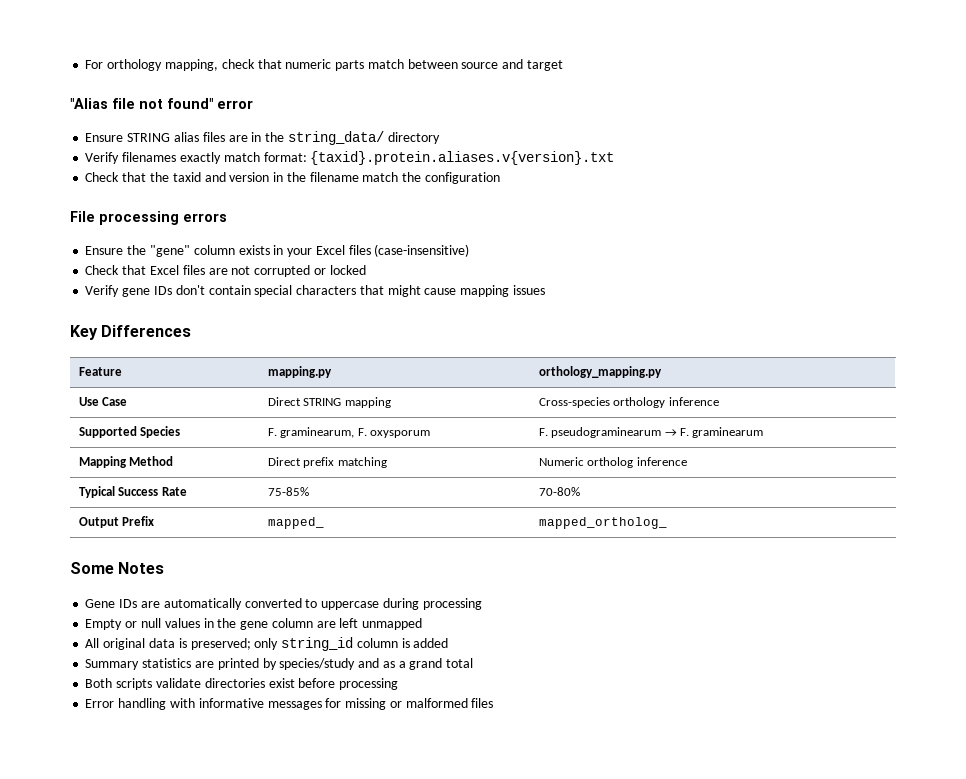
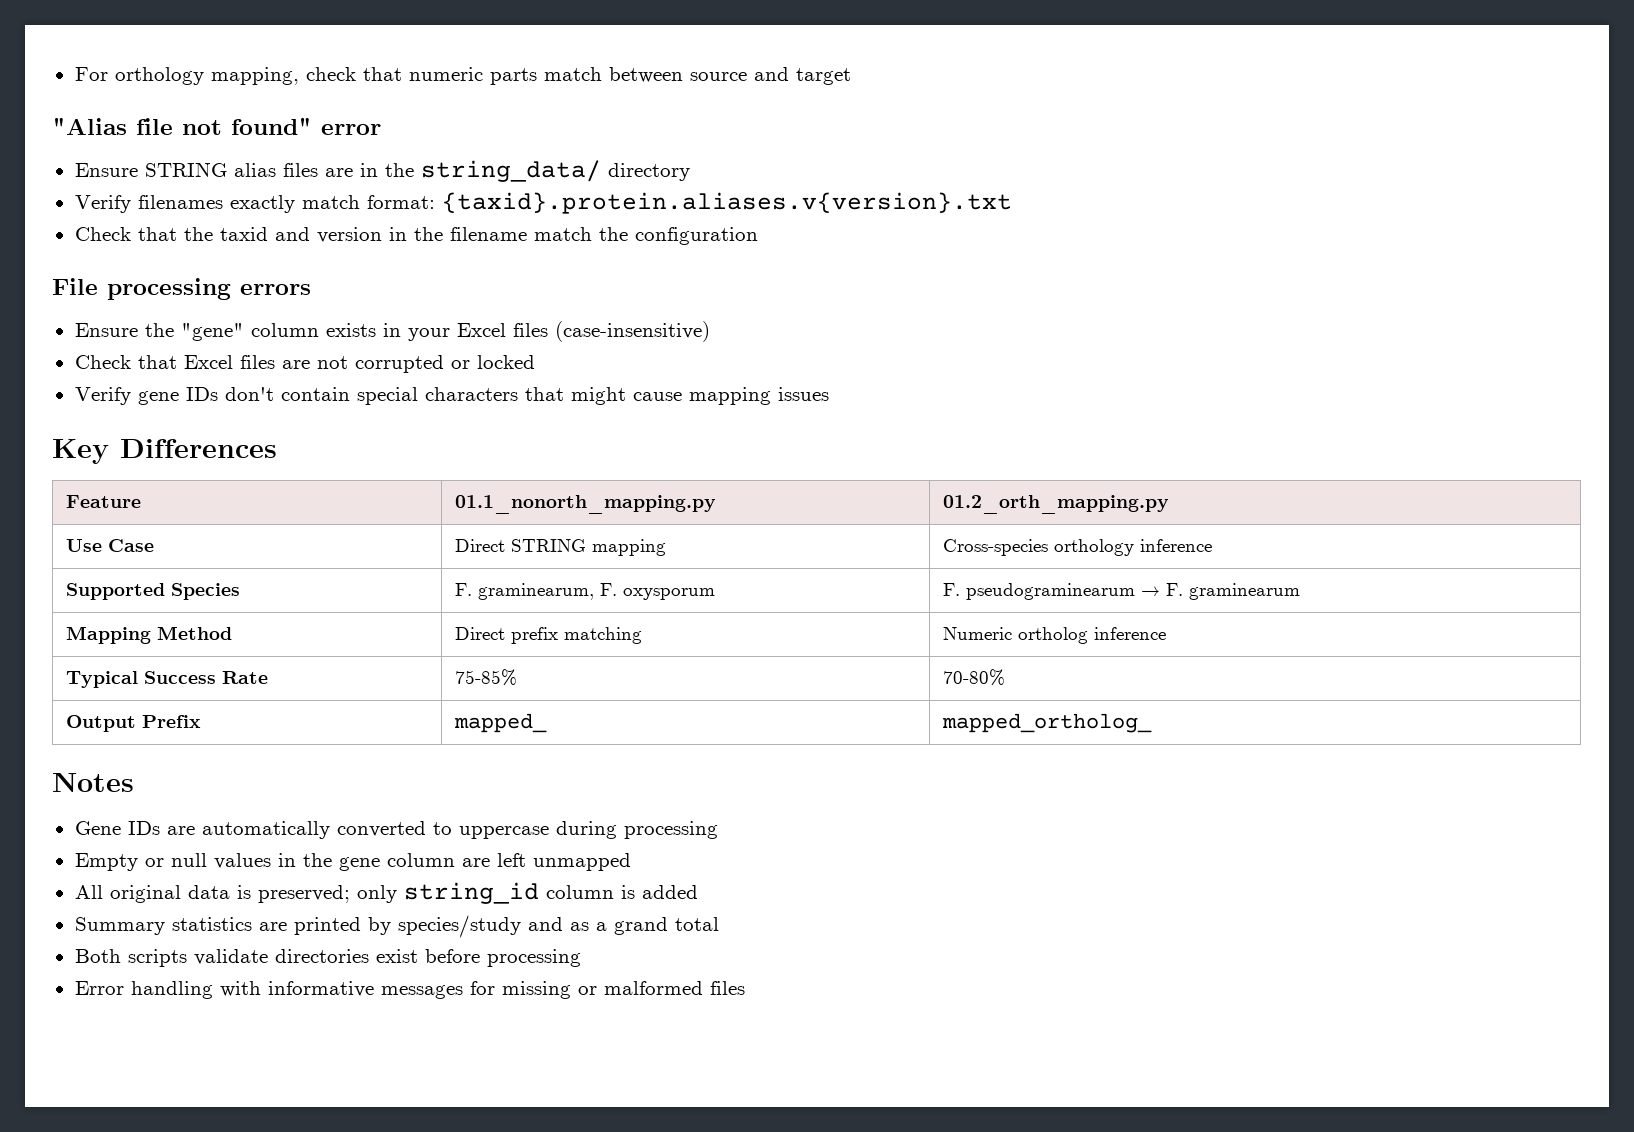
[267,366,332,378] [538,366,662,378] mapping.py | orthology_mapping.py -> [455,495,717,514] [943,495,1170,514] 01.1_nonorth_mapping.py | 01.2_orth_mapping.py
[70,562,114,574] Some -> (1153, 723) none

